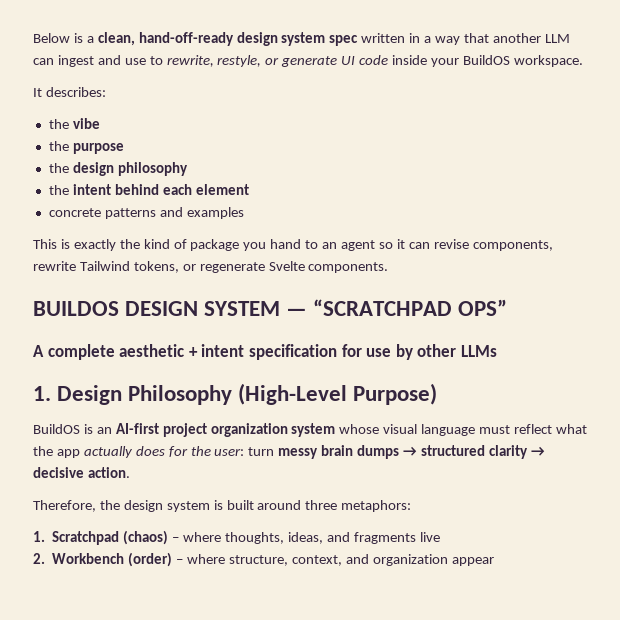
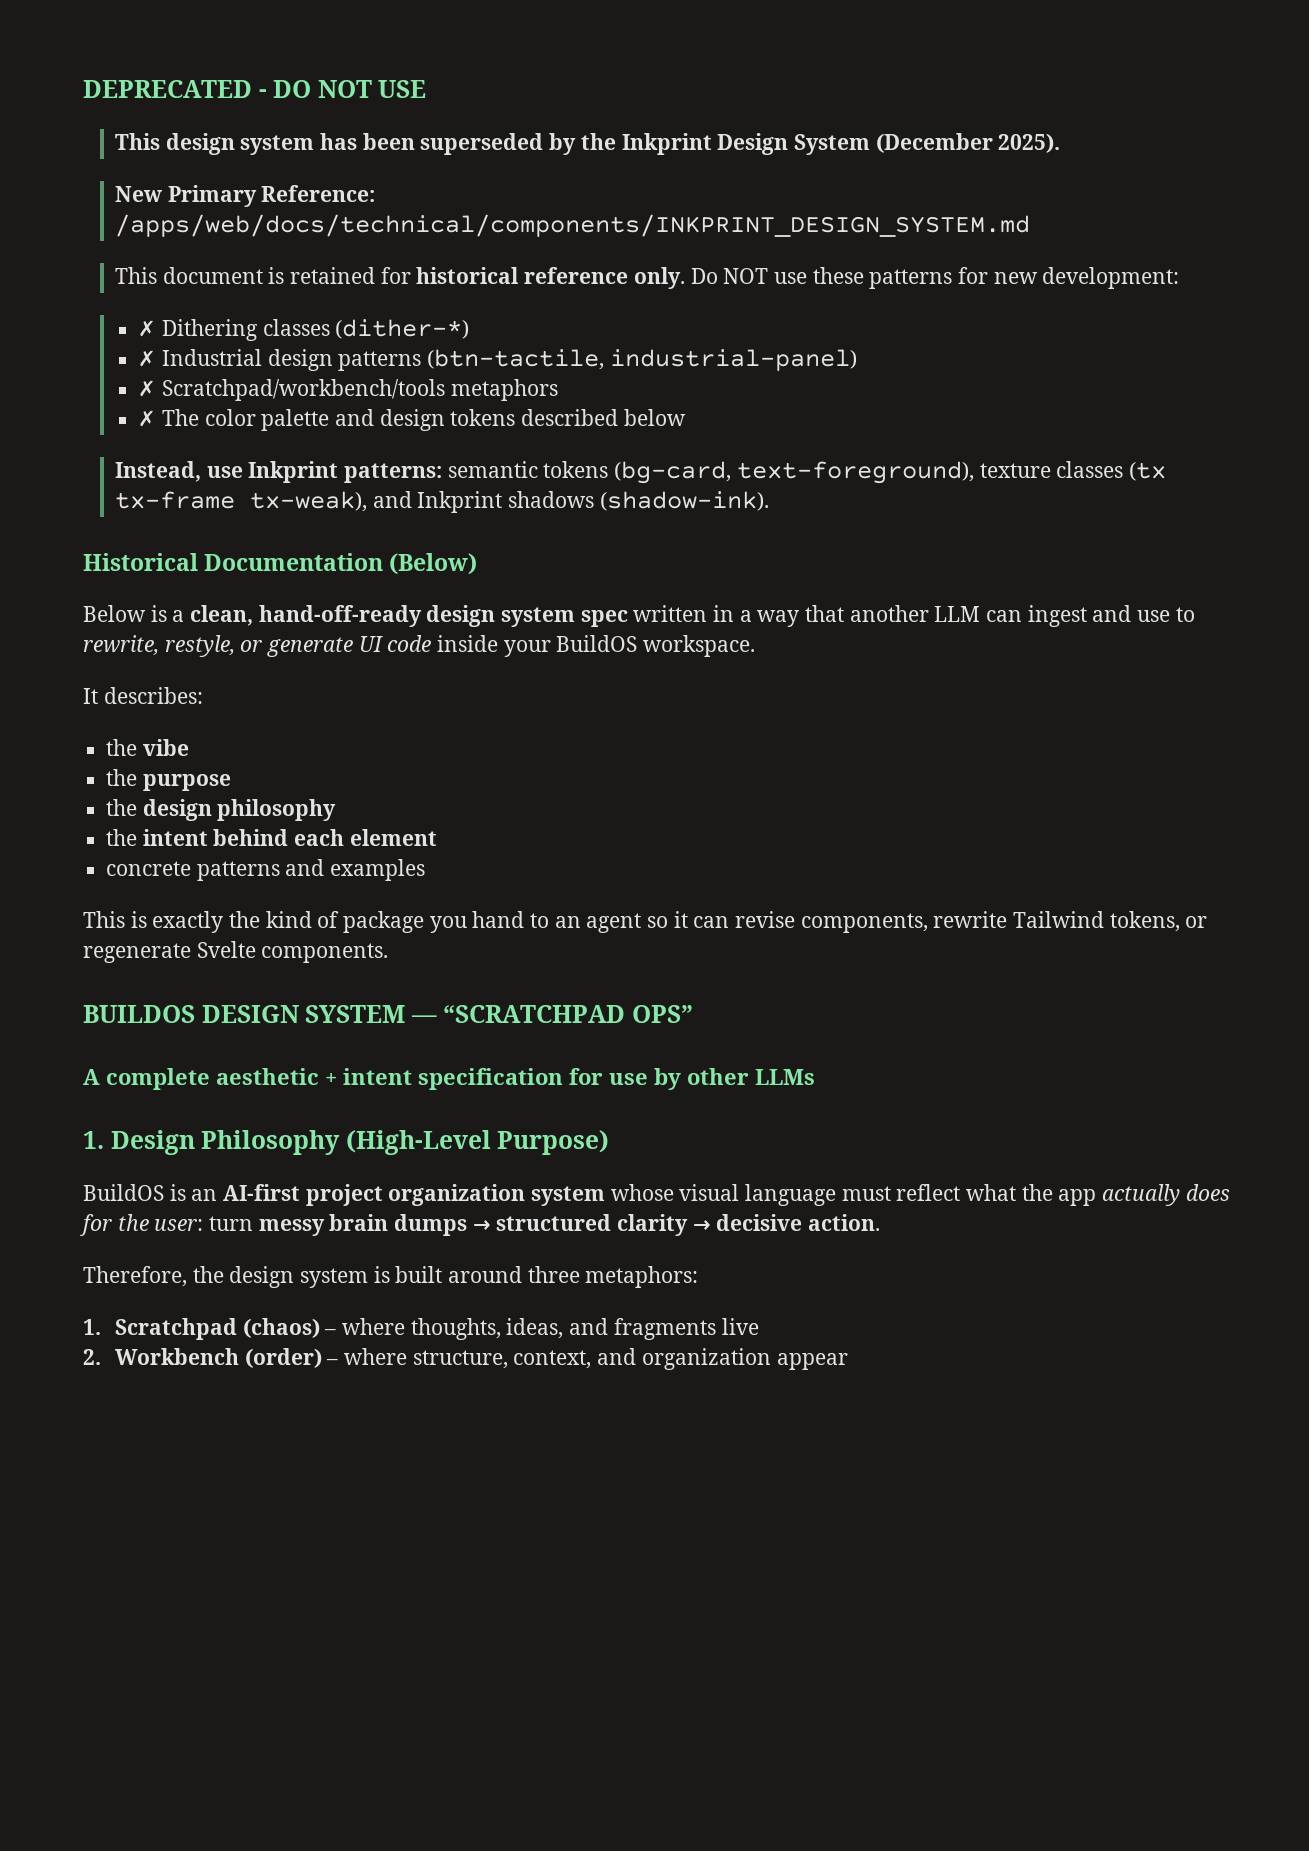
(33, 38) none -> [83,80,427,98] [115,133,1061,155] [115,185,376,207] [115,214,1031,237] [115,267,1180,289] [138,319,470,341] [138,349,857,371] [138,379,558,401] [138,409,686,431] [115,461,1166,484] [115,491,769,513] [83,553,478,575] DEPRECATED - DO NOT USE // This design system has been superseded by the Inkprint Design System (December 2025). // New Primary Reference: /apps/web/docs/technical/components/INKPRINT_DESIGN_SYSTEM.md // This document is retained for historical reference only. Do NOT use these patterns for new development: // ✗ Dithering classes (dither-*) // ✗ Industrial design patterns (btn-tactile, industrial-panel) // ✗ Scratchpad/workbench/tools metaphors // ✗ The color palette and design tokens described below // Instead, use Inkprint patterns: semantic tokens (bg-card, text-foreground), texture classes (tx tx-frame tx-weak), and Inkprint shadows (shadow-ink). // Historical Documentation (Below) //

